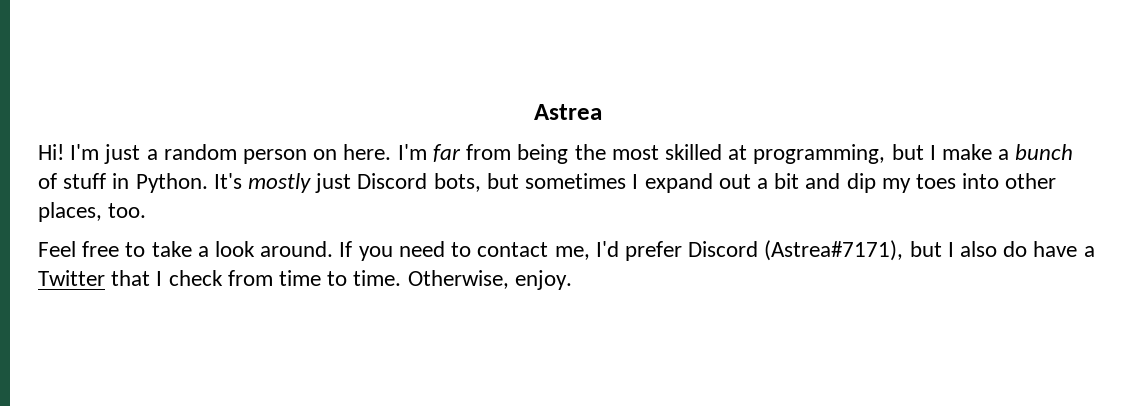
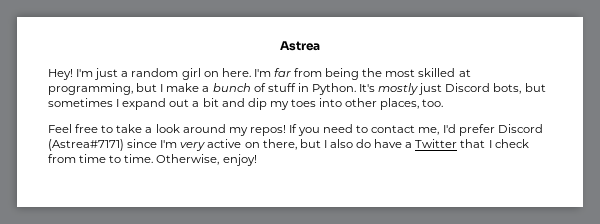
[38,144,64,160] Hi! -> [48,69,73,80] Hey!
[243,149,308,164] person -> [181,68,201,80] girl
[260,241,334,257] around. -> [182,124,286,136] around my repos!
[764,240,904,261] (Astrea#7171), -> [48,139,297,151] (Astrea#7171) since I'm very active on there,
[514,270,572,290] enjoy. -> [222,154,257,166] enjoy!

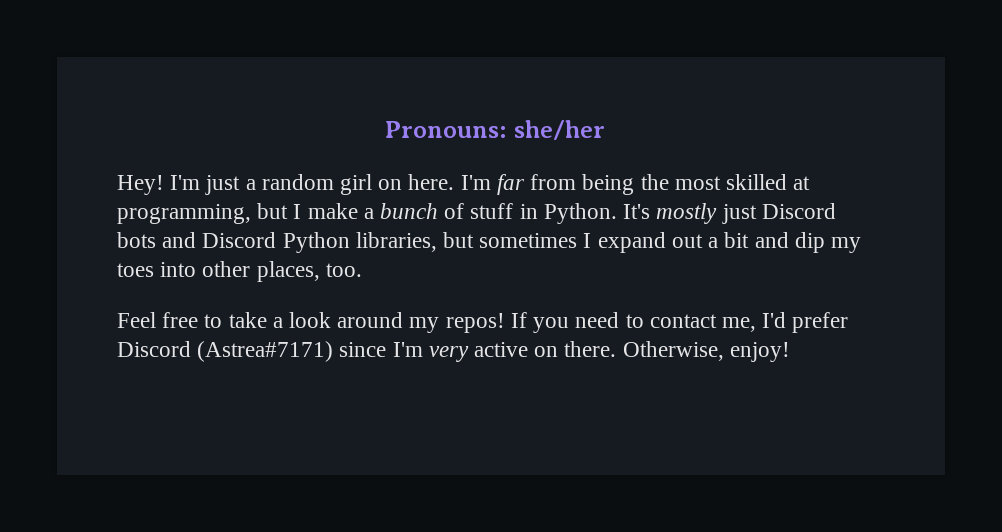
[280,41,320,51] Astrea -> [385,120,605,140] Pronouns: she/her
[493,83,522,94] bots, -> [117,232,437,253] bots and Discord Python libraries,
[262,139,529,150] [48,154,154,163] there, but I also do have a Twitter that I check from time to time. -> [564,341,617,357] there.

